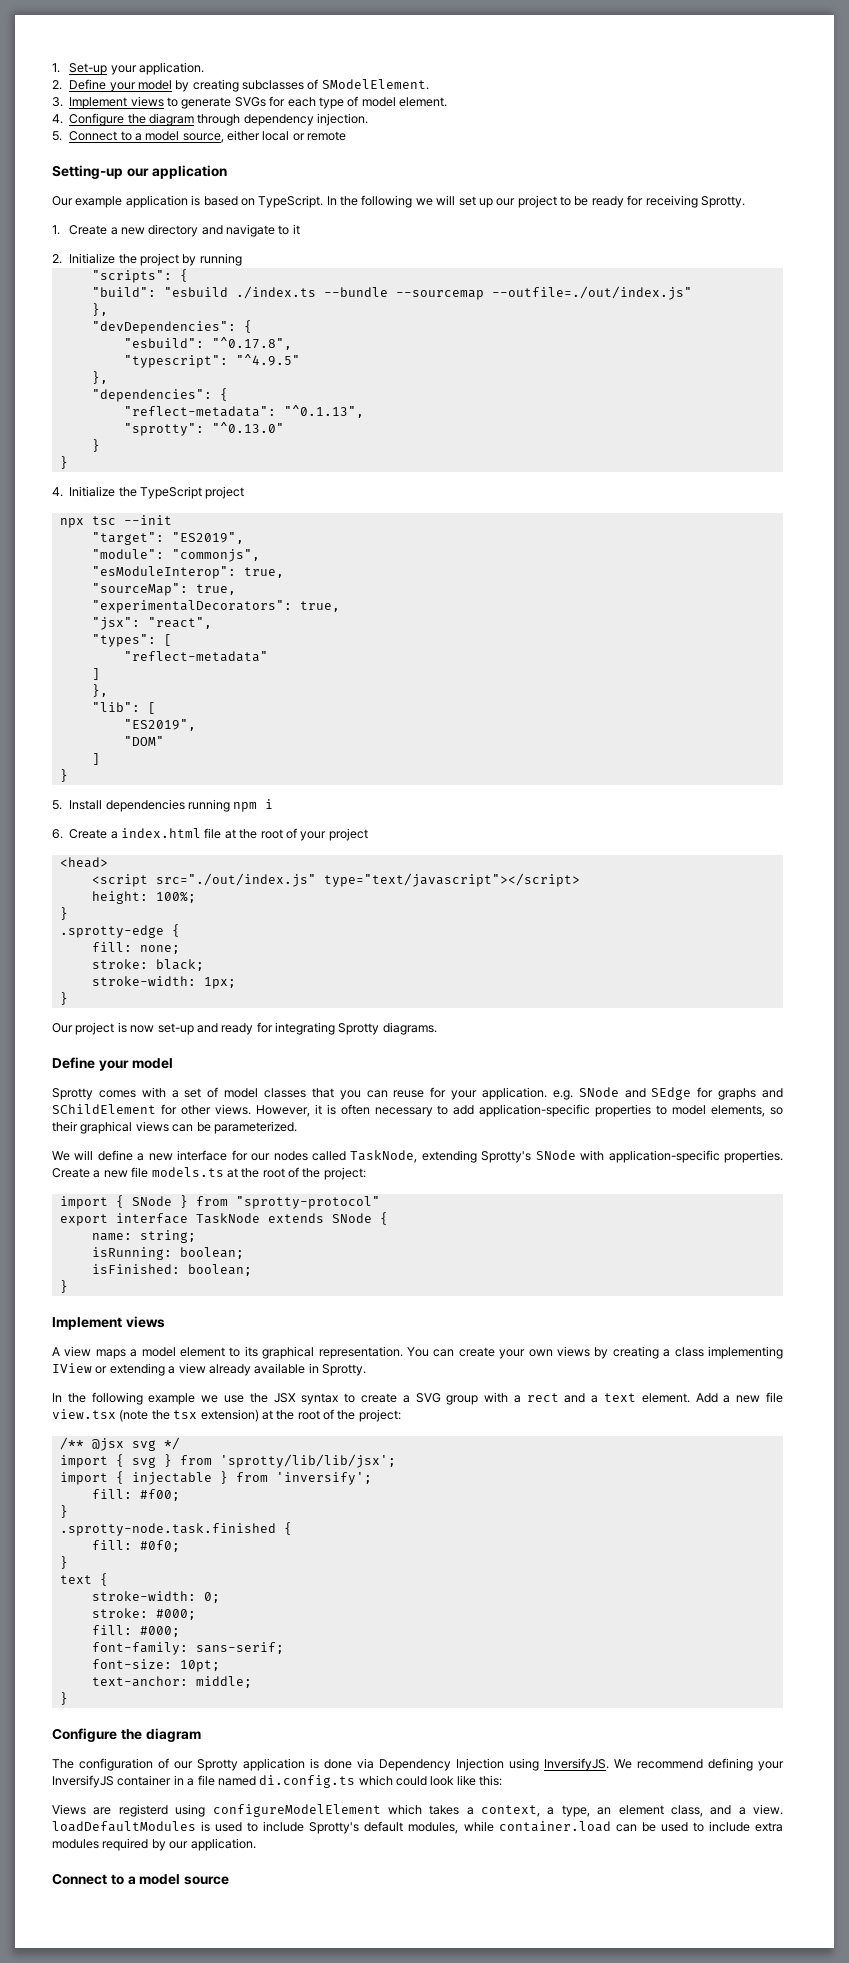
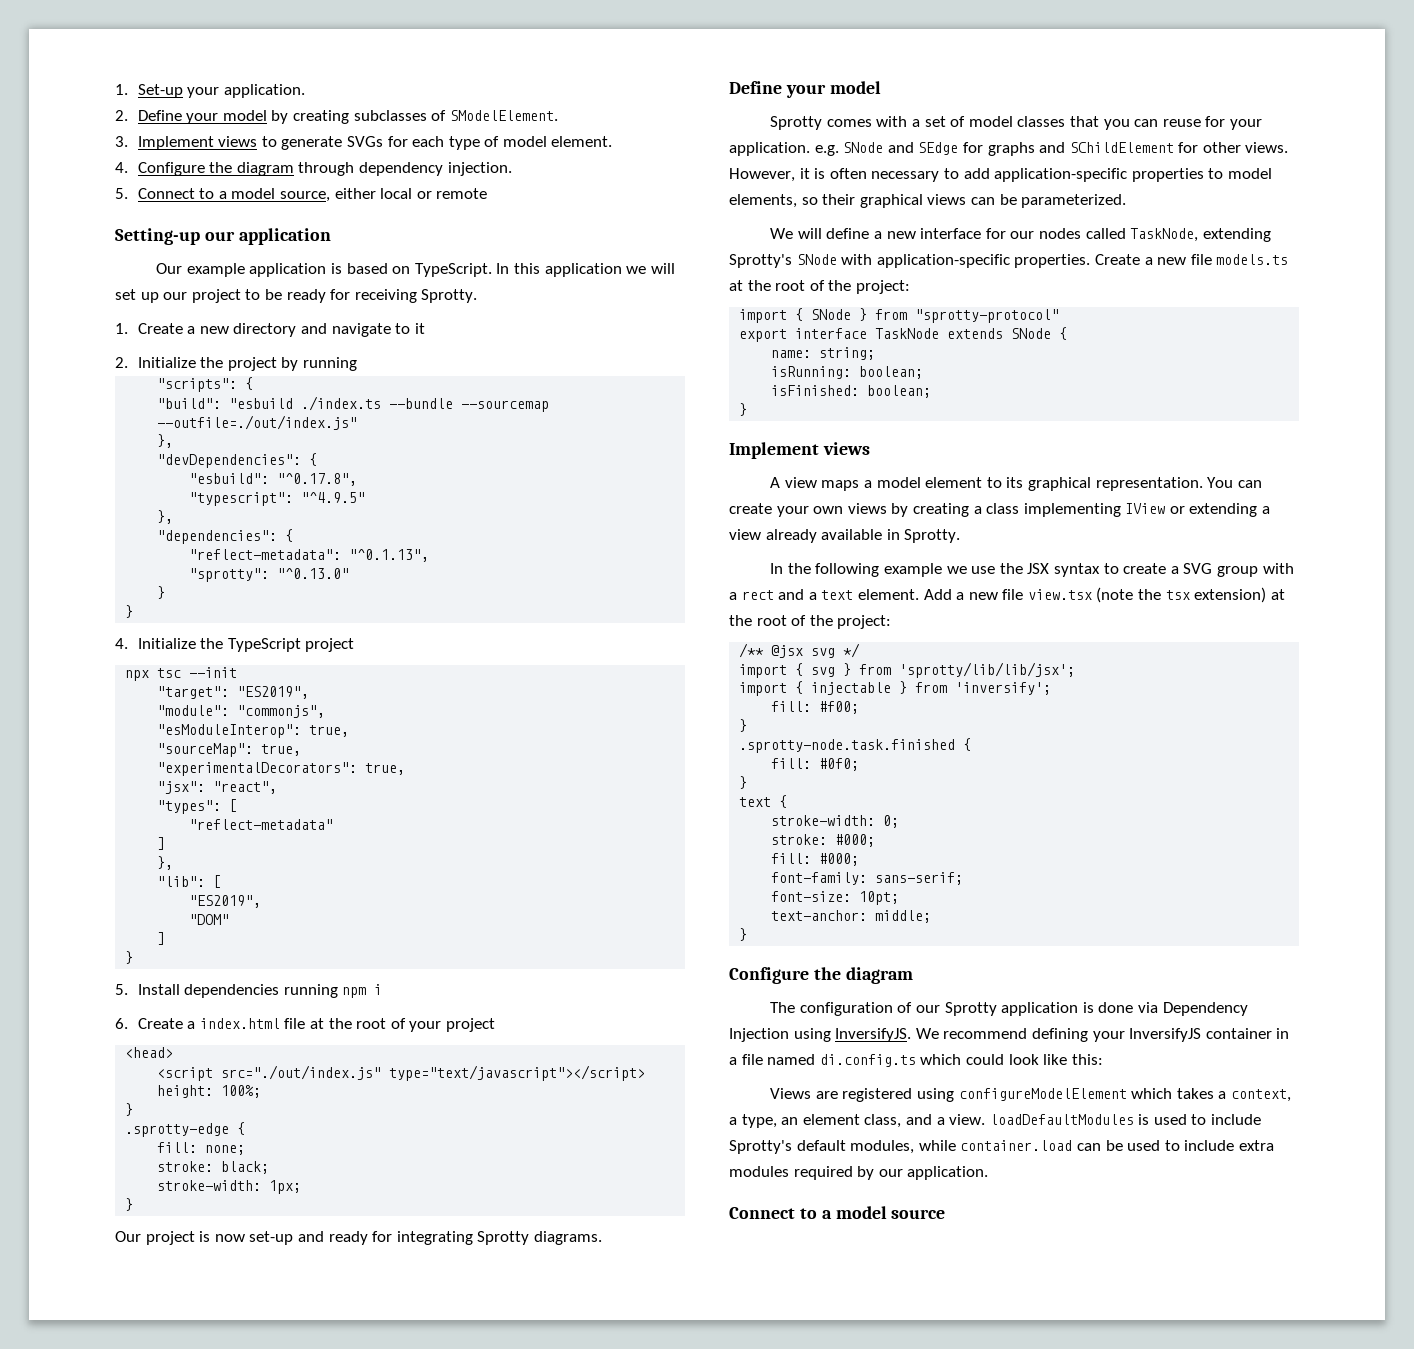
[340,195,413,208] the following -> [513,263,622,277] this application
[118,1804,168,1817] registerd -> [842,1088,913,1102] registered

